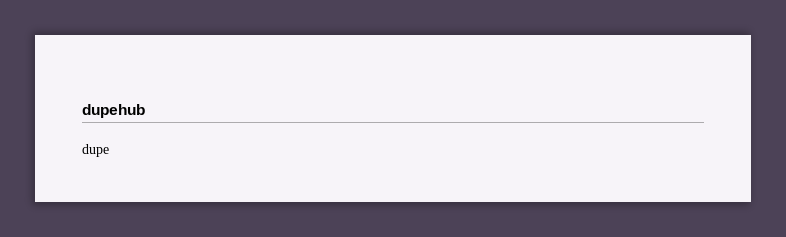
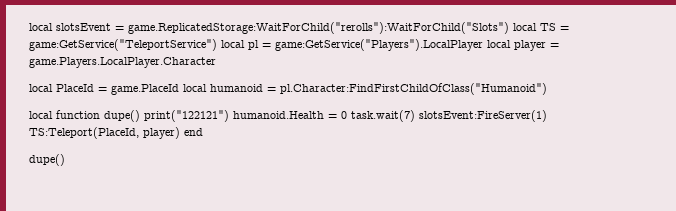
[82,104,145,118] [82,144,109,157] dupehub // dupe -> [29,22,569,34] [29,39,559,51] [29,57,216,68] [29,83,547,95] [29,110,547,122] [29,127,203,139] [29,154,65,166] local slotsEvent = game.ReplicatedStorage:WaitForChild("rerolls"):WaitForChild("Slots") local TS = game:GetService("TeleportService") local pl = game:GetService("Players").LocalPlayer local player = game.Players.LocalPlayer.Character // local PlaceId = game.PlaceId local humanoid = pl.Character:FindFirstChildOfClass("Humanoid") // local function dupe() print("122121") humanoid.Health = 0 task.wait(7) slotsEvent:FireServer(1) TS:Teleport(PlaceId, player) end // dupe()

